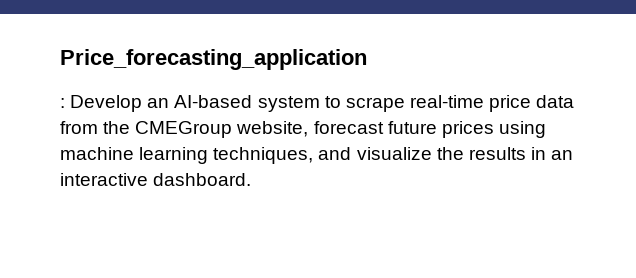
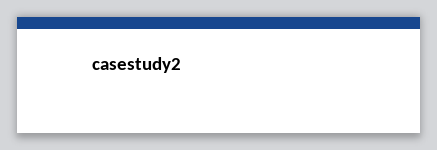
[60,49,367,70] [60,95,575,112] [60,121,546,138] [60,147,574,164] [60,173,252,186] Price_forecasting_application // : Develop an AI-based system to scrape real-time price data from the CMEGroup website, forecast future prices using machine learning techniques, and visualize the results in an interactive dashboard. -> [92,57,181,73] casestudy2

